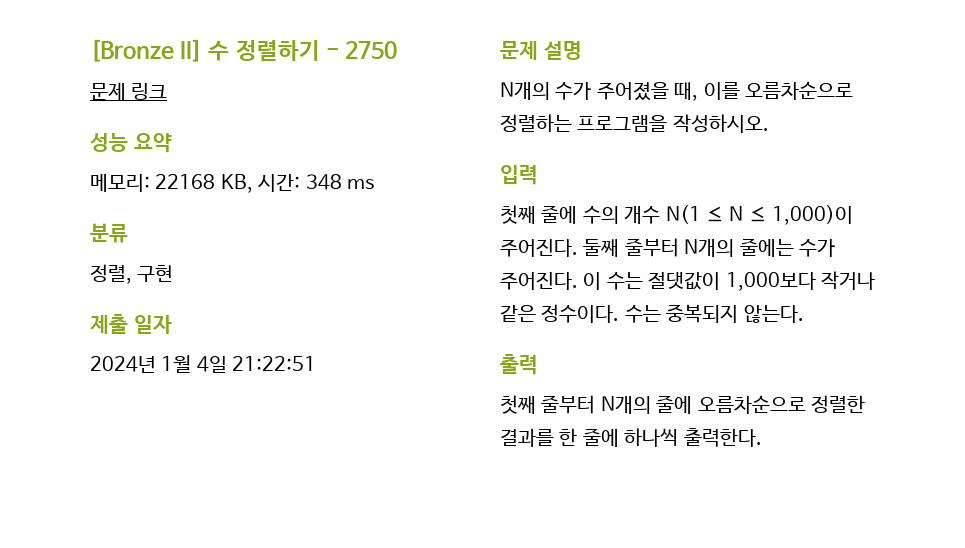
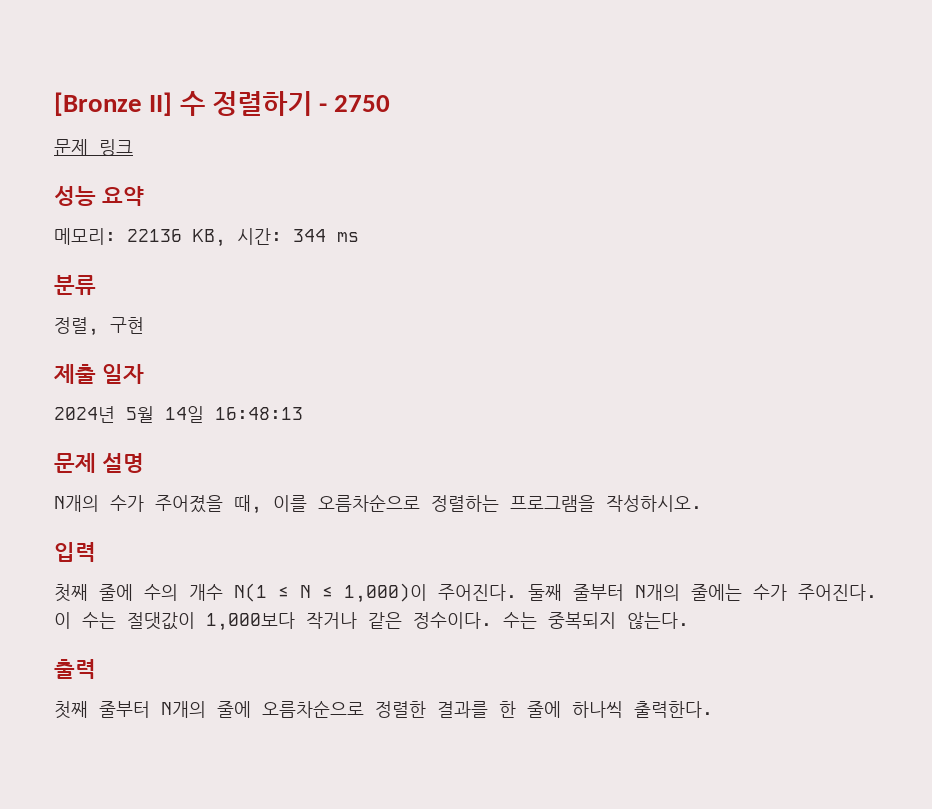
[155,174,216,189] 22168 -> [127,229,182,242] 22136
[305,174,342,190] 348 -> [293,229,326,242] 344
[161,355,317,373] 1월 4일 21:22:51 -> [126,406,303,423] 5월 14일 16:48:13

